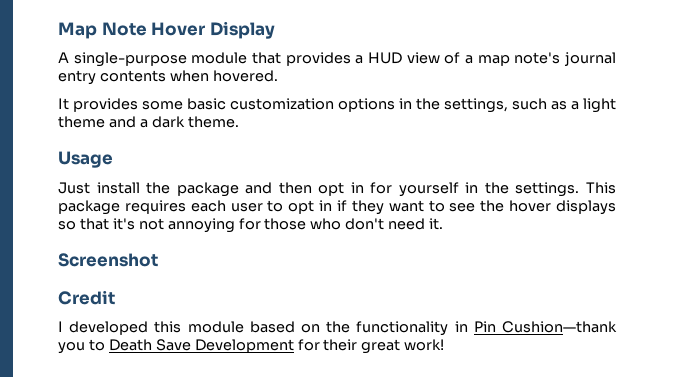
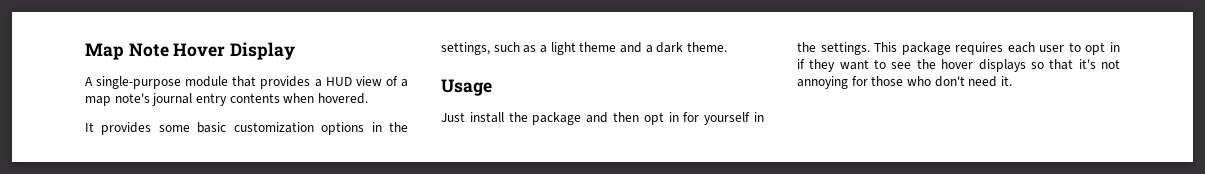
[58,253,158,267] [58,290,115,305] [58,321,617,336] [58,339,445,354] // Screenshot // Credit // I developed this module based on the functionality in Pin Cushion—thank you to Death Save Development for their great work! -> (1012, 81) none

